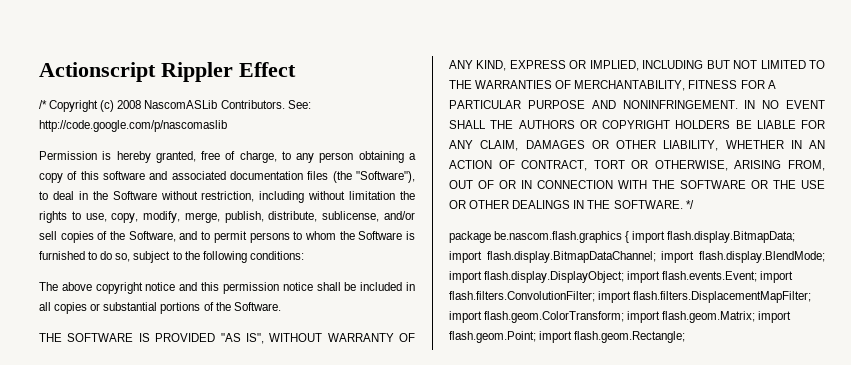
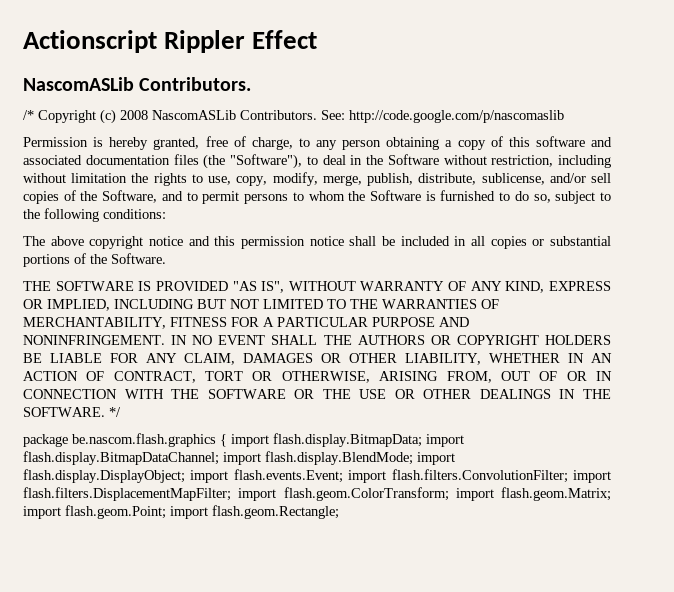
(296, 69) none -> [23,77,252,91] // NascomASLib Contributors.

